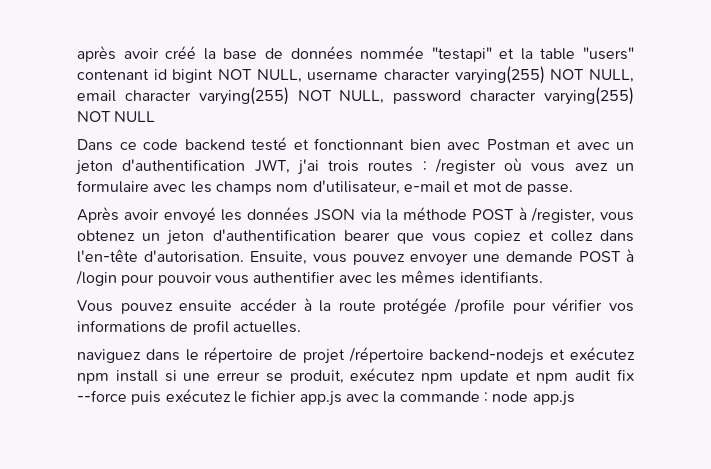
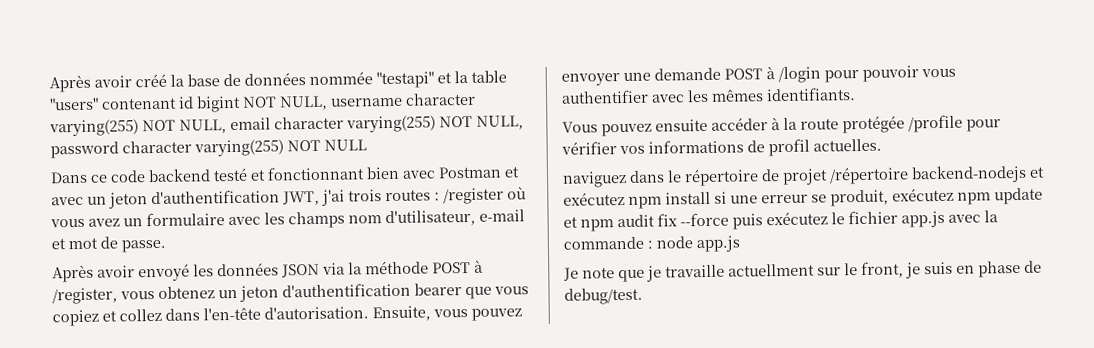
[77,46,116,62] après -> [49,74,91,93] Après
(575, 398) none -> [563,260,1042,283] [564,287,643,305] // Je note que je travaille actuellment sur le front, je suis en phase de debug/test.

